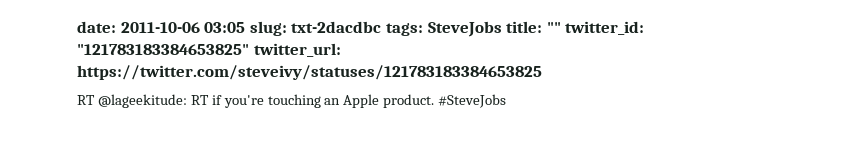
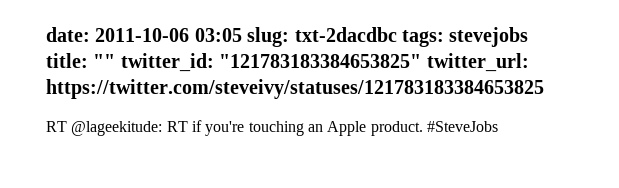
[427,21,502,37] SteveJobs -> [449,27,529,47] stevejobs

